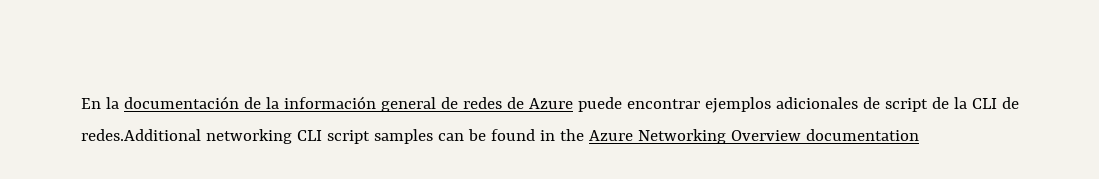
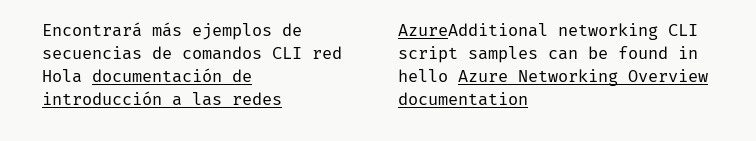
[81,96,1019,113] [81,129,201,141] En la documentación de la información general de redes de Azure puede encontrar ejemplos adicionales de script de la CLI de redes.Additional -> [42,22,302,40] [42,46,342,60] [42,68,252,83] [42,91,282,106] [398,23,548,37] Encontrará más ejemplos de secuencias de comandos CLI red Hola documentación de introducción a las redes AzureAdditional
[559,129,584,141] the -> [398,69,448,82] hello

